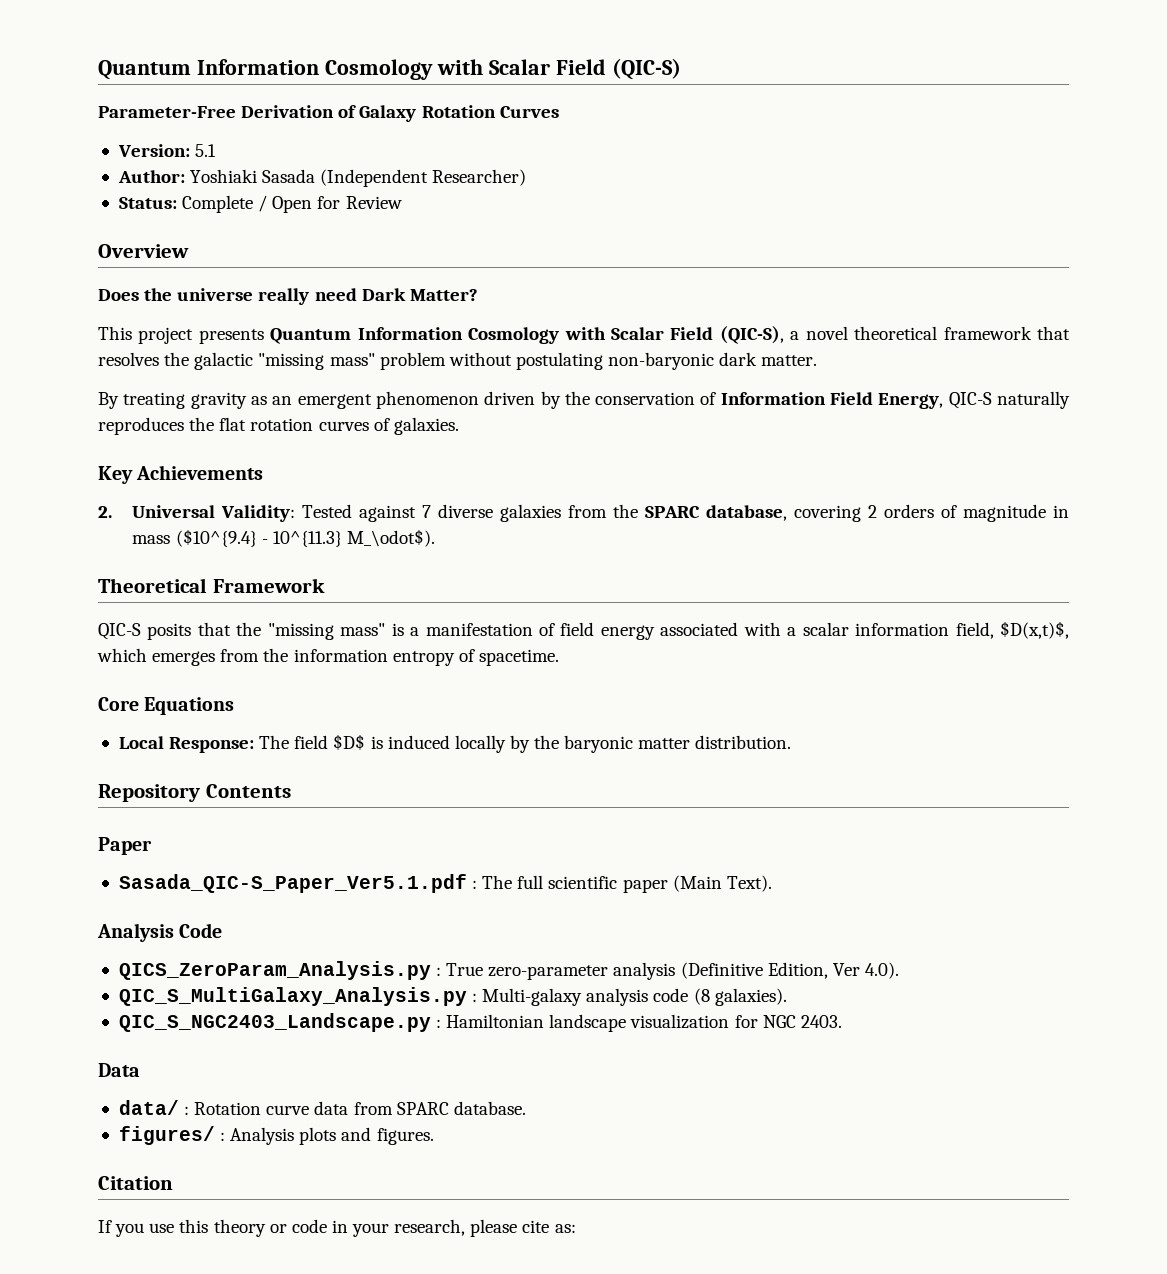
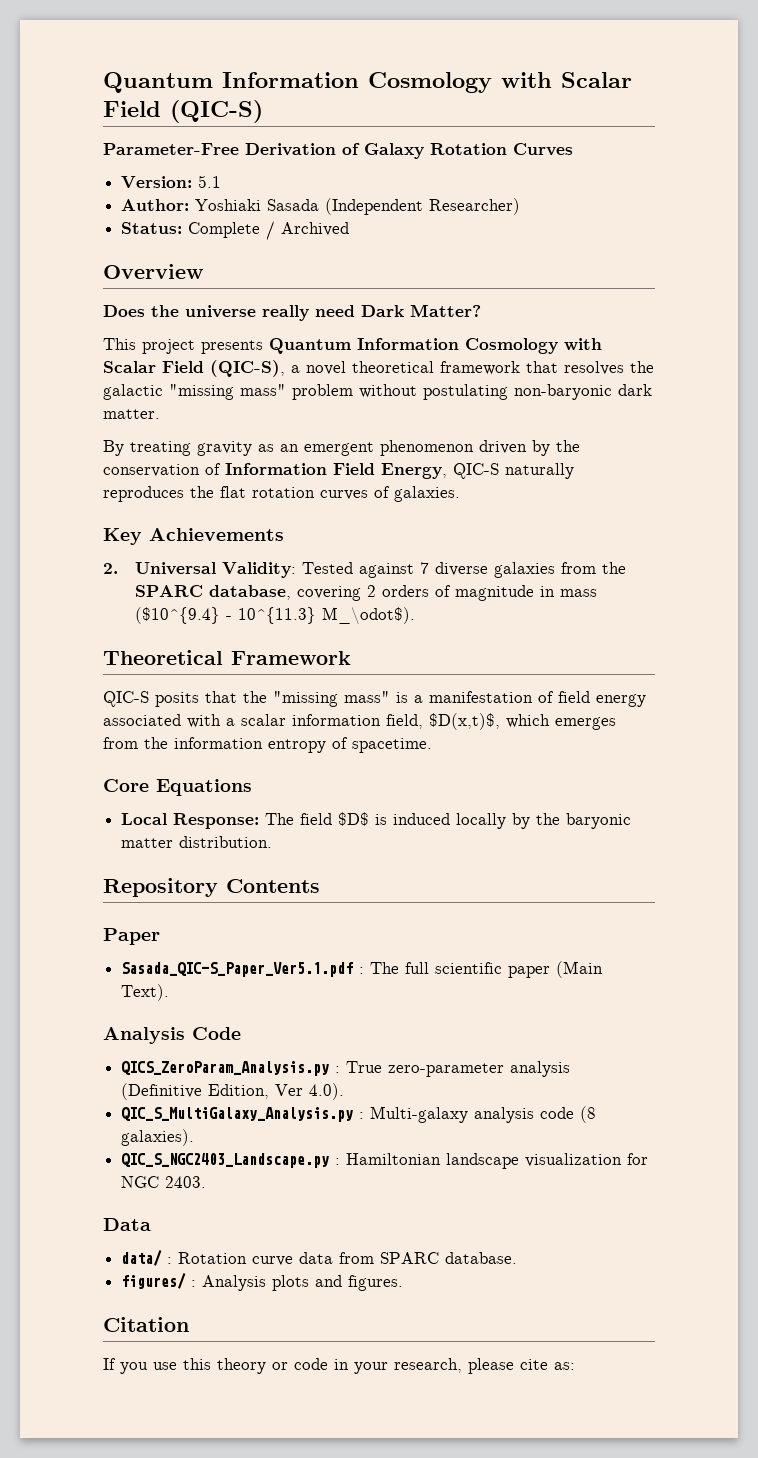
[272,196,402,213] Open for Review -> [281,222,350,236] Archived

